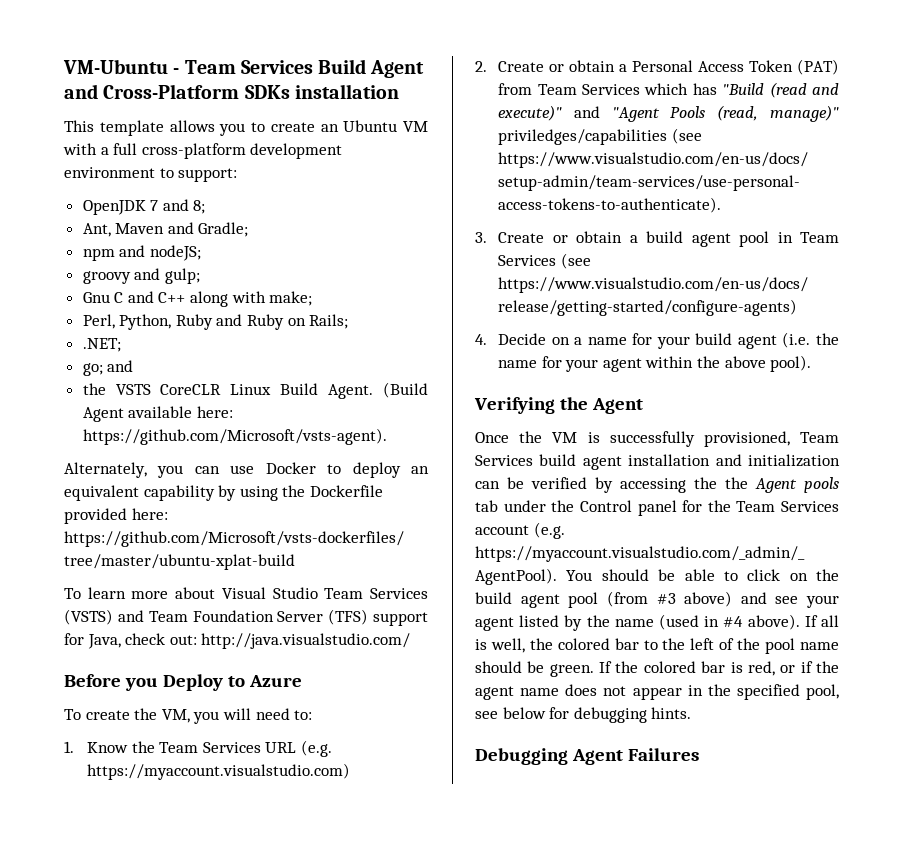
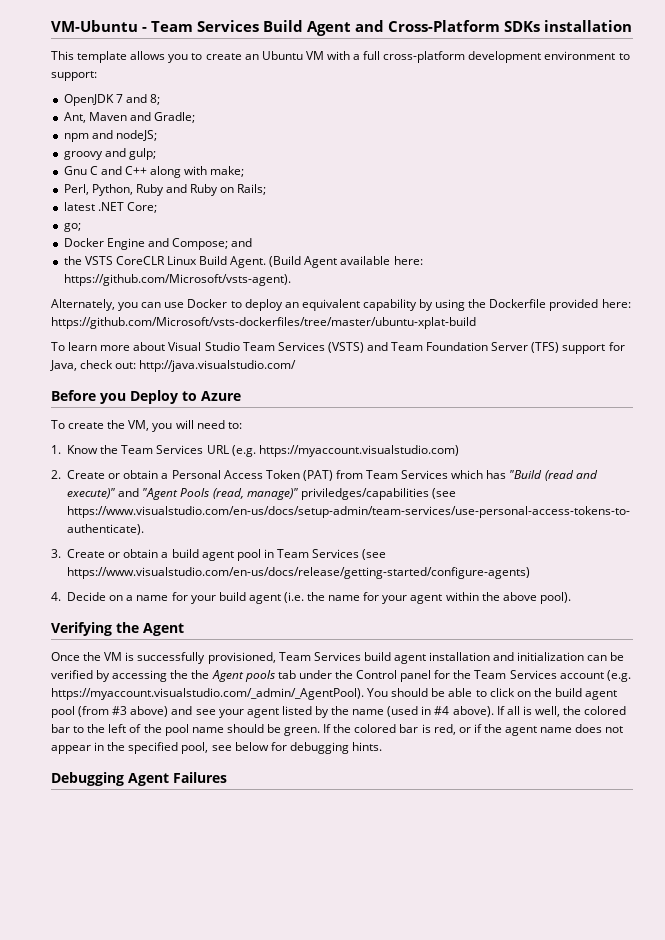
[82,338,121,352] [82,363,103,376] .NET; // go; -> [63,202,157,213] [63,223,81,232] [63,238,228,250] latest .NET Core; // go; // Docker Engine and Compose;

